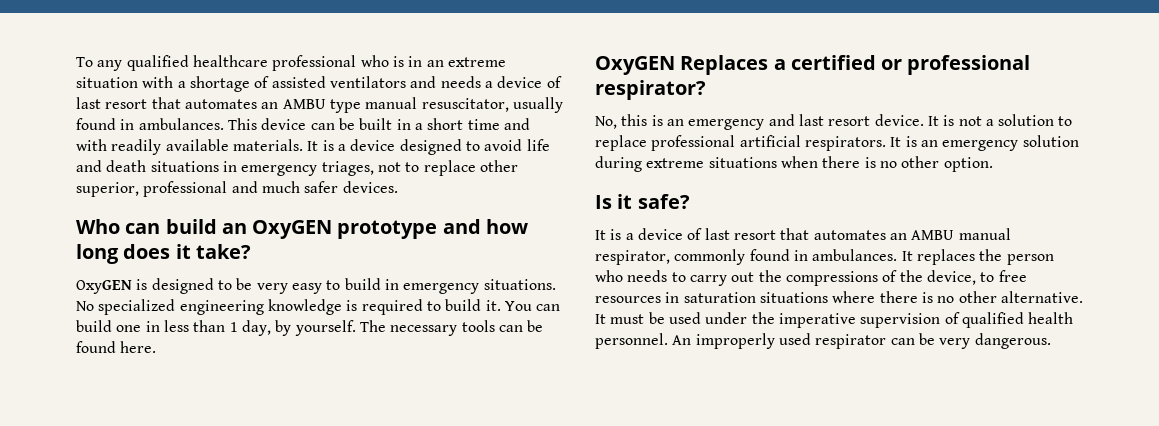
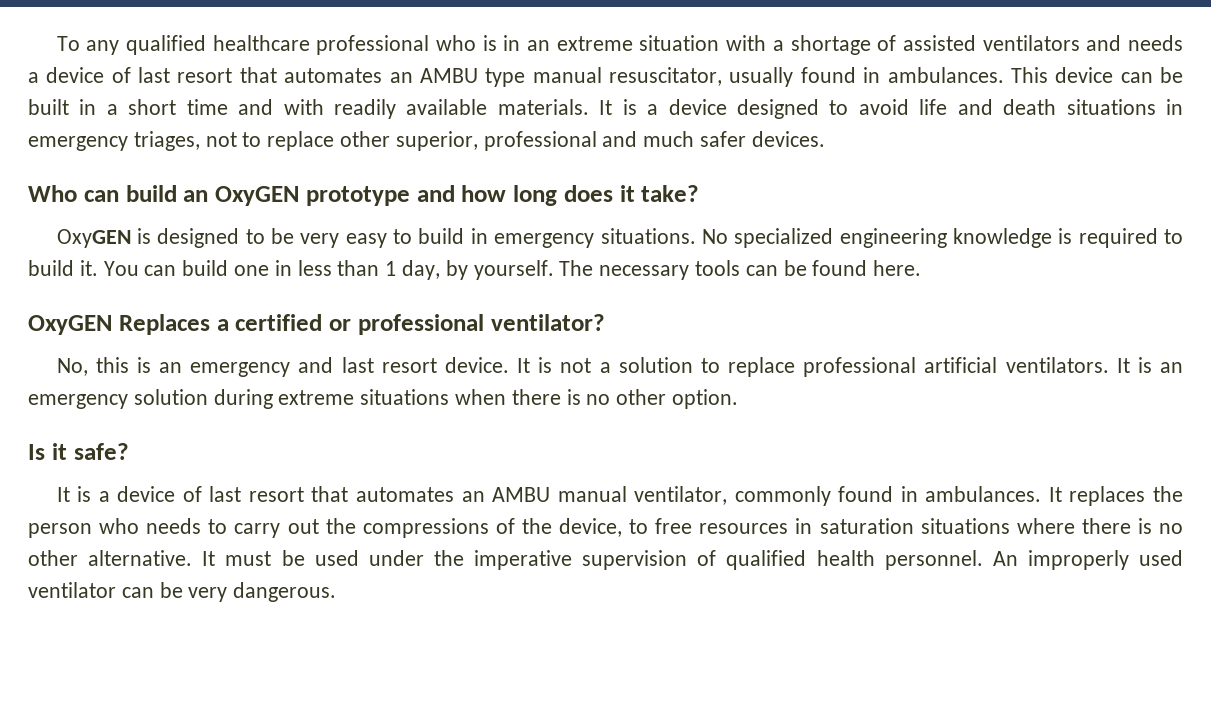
[595,80,706,100] respirator? -> [490,314,605,331] ventilator?
[804,136,886,151] respirators. -> [1005,357,1109,373] ventilators.
[595,250,670,265] respirator, -> [634,486,728,505] ventilator,
[815,334,887,349] respirator -> [28,582,116,598] ventilator

